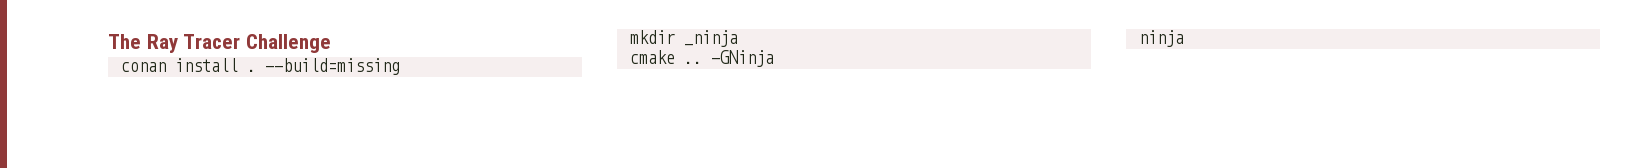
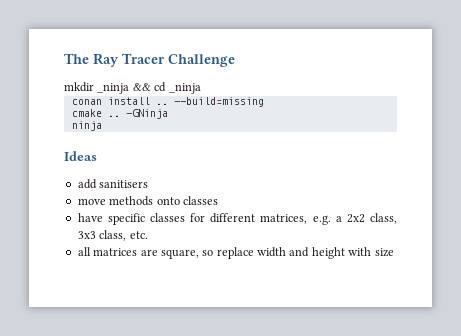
(332, 43) none -> [64,82,201,94] // mkdir _ninja && cd _ninja
[246,69,256,72] . -> [155,103,168,105] ..
[629,30,738,47] // mkdir _ninja -> (264, 102) none
(1184, 38) none -> [64,151,97,161] [77,179,149,189] [77,196,218,206] [77,213,398,225] [77,230,148,241] [77,247,394,259] // Ideas // add sanitisers // move methods onto classes // have specific classes for different matrices, e.g. a 2x2 class, 3x3 class, etc. // all matrices are square, so replace width and height with size

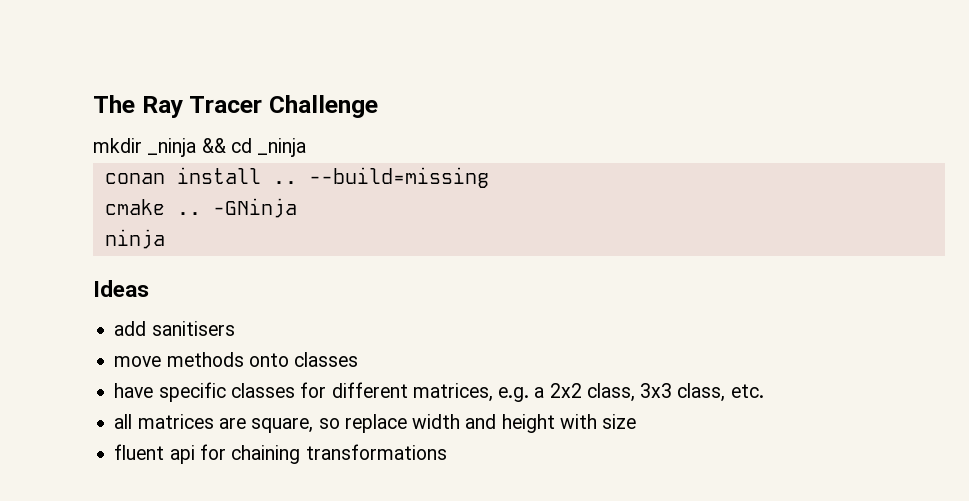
(394, 252) none -> [114,444,447,464] // fluent api for chaining transformations

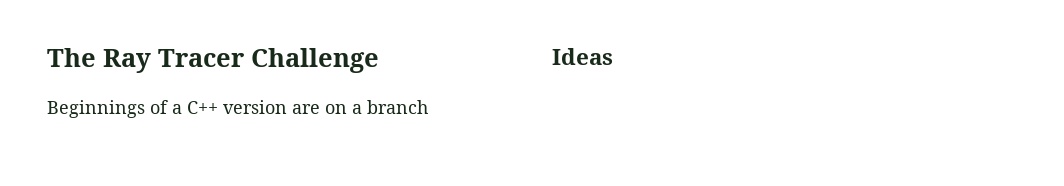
[93,138,307,157] [104,167,489,188] [104,198,297,218] [104,229,165,249] [93,280,149,297] [114,321,235,336] [114,352,359,367] [114,382,764,402] [114,414,637,433] [114,444,447,464] mkdir _ninja && cd _ninja // conan install .. --build=missing // cmake .. -GNinja // ninja // Ideas // add sanitisers // move methods onto classes // have specific classes for different matrices, e.g. a 2x2 class, 3x3 class, etc. // all matrices are square, so replace width and height with size // fluent api for chaining transformations -> [47,100,428,118] [552,48,613,65] Beginnings of a C++ version are on a branch // Ideas

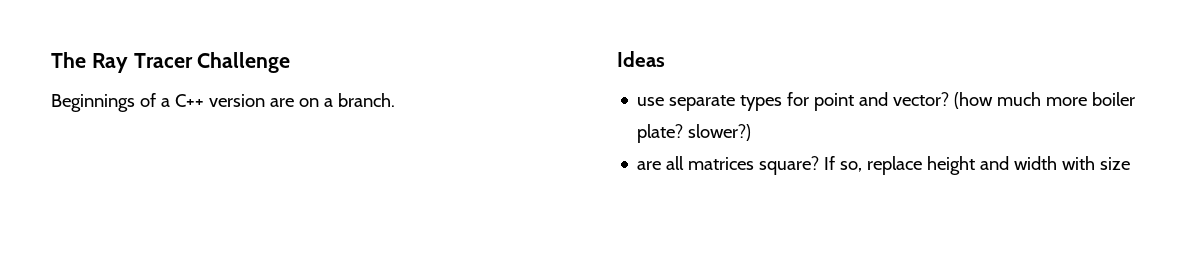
[367,100,428,114] branch -> [337,93,395,107] branch.
(613, 56) none -> [637,92,1136,111] [637,124,752,143] [637,156,1131,175] // use separate types for point and vector? (how much more boiler plate? slower?) // are all matrices square? If so, replace height and width with size

